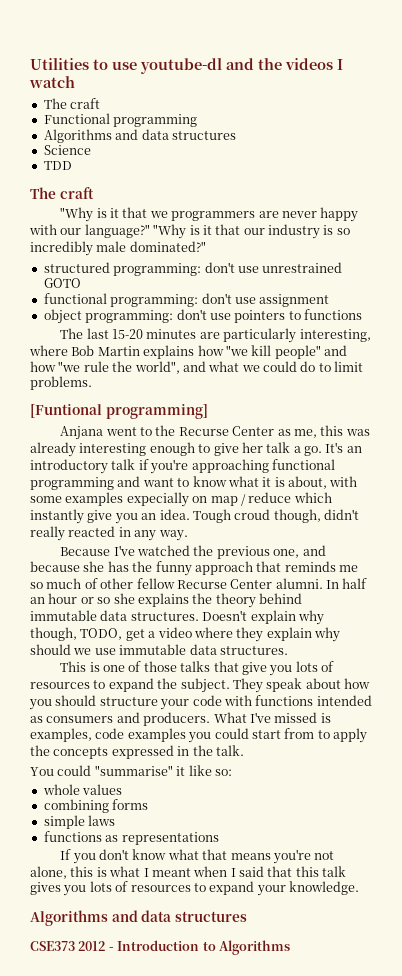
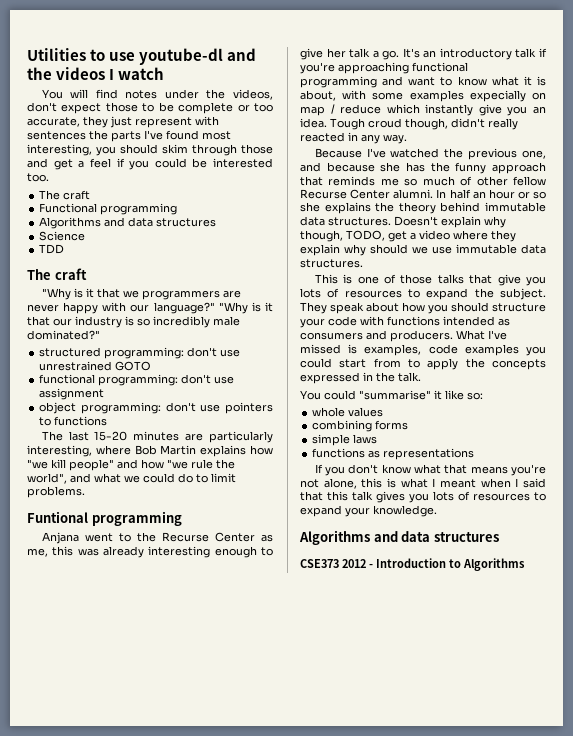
(75, 82) none -> [41,89,273,100] [27,102,273,114] [27,116,219,128] [27,130,231,142] [27,144,273,156] [27,158,273,170] [27,173,49,182] // You will find notes under the videos, don't expect those to be complete or too accurate, they just represent with sentences the parts I've found most interesting, you should skim through those and get a feel if you could be interested too.
[30,404,208,419] [Funtional programming] -> [27,511,182,526] Funtional programming

